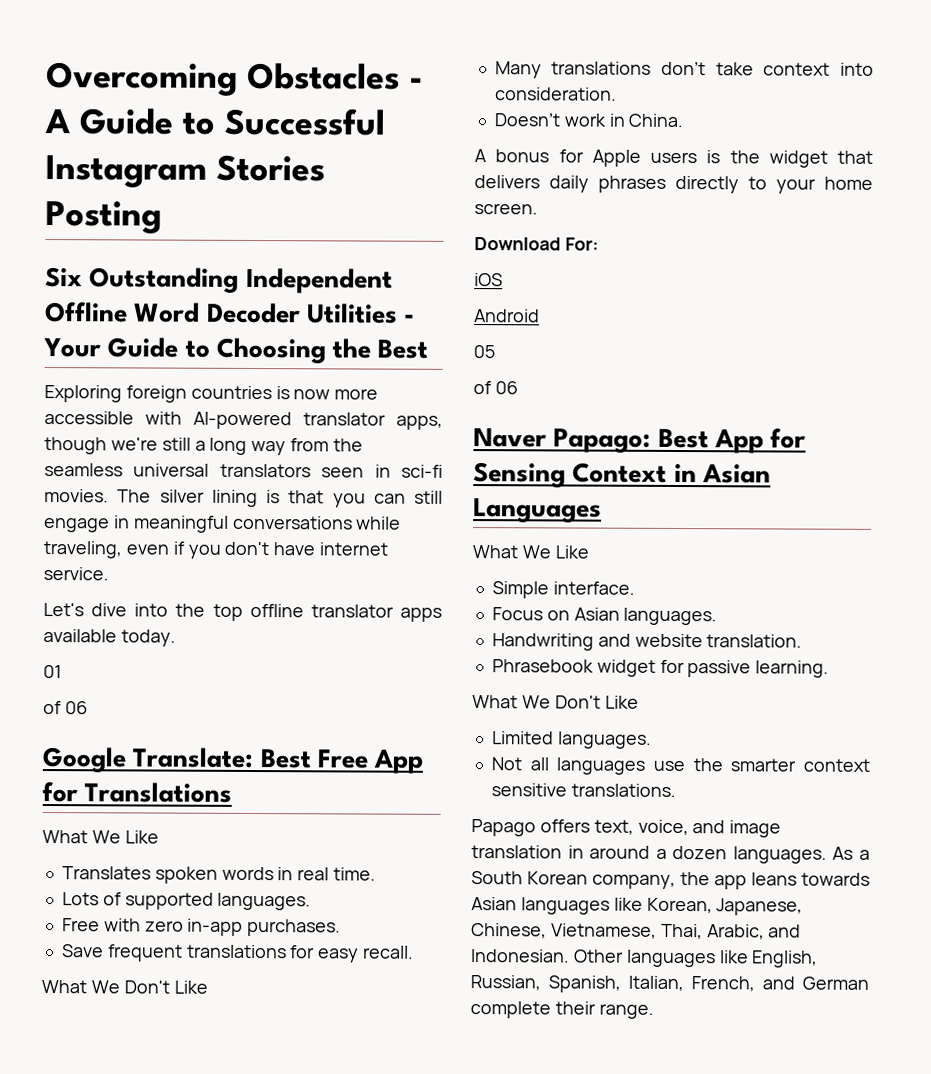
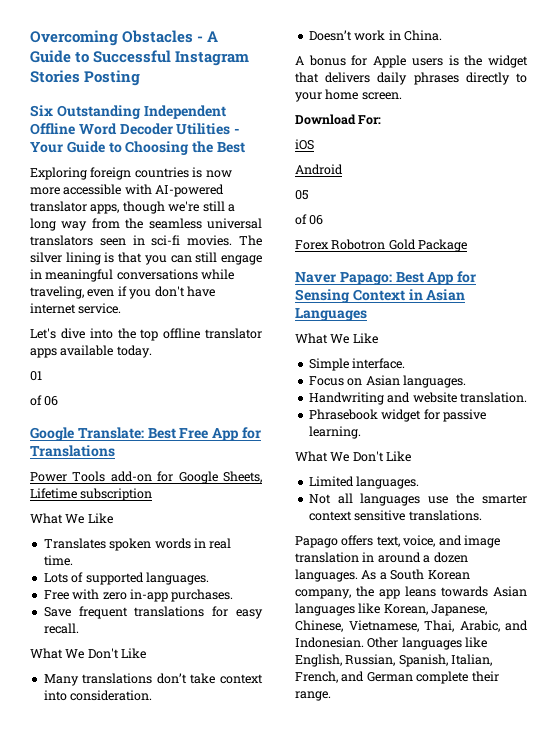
(233, 792) none -> [30,471,262,484] [30,488,153,501] // Power Tools add-on for Google Sheets, Lifetime subscription
(518, 388) none -> [295,239,468,252] // Forex Robotron Gold Package

